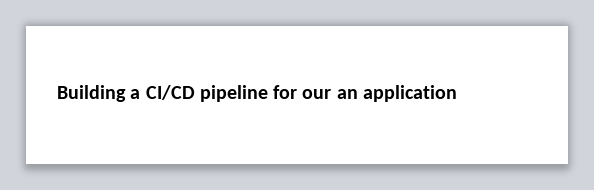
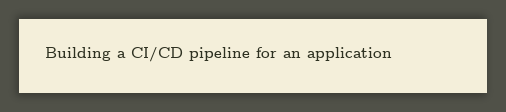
[302,89,332,99] our -> (277, 52) none

